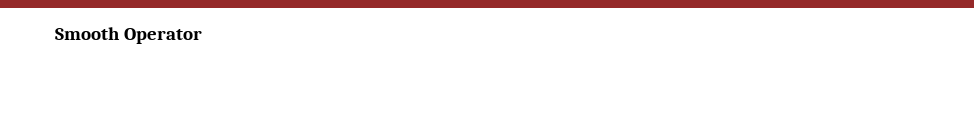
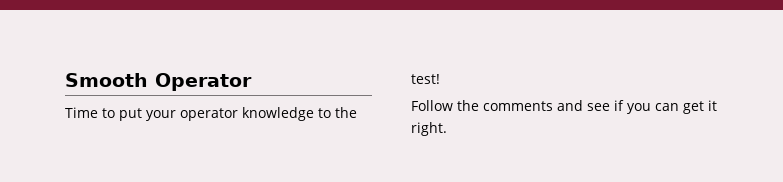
(202, 36) none -> [65,107,357,121] [411,74,440,84] [411,100,717,114] [411,122,447,136] // Time to put your operator knowledge to the test! // Follow the comments and see if you can get it right.

